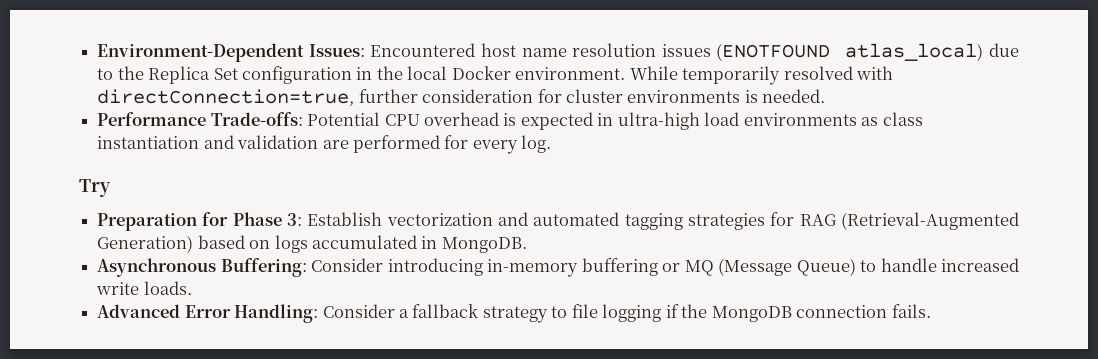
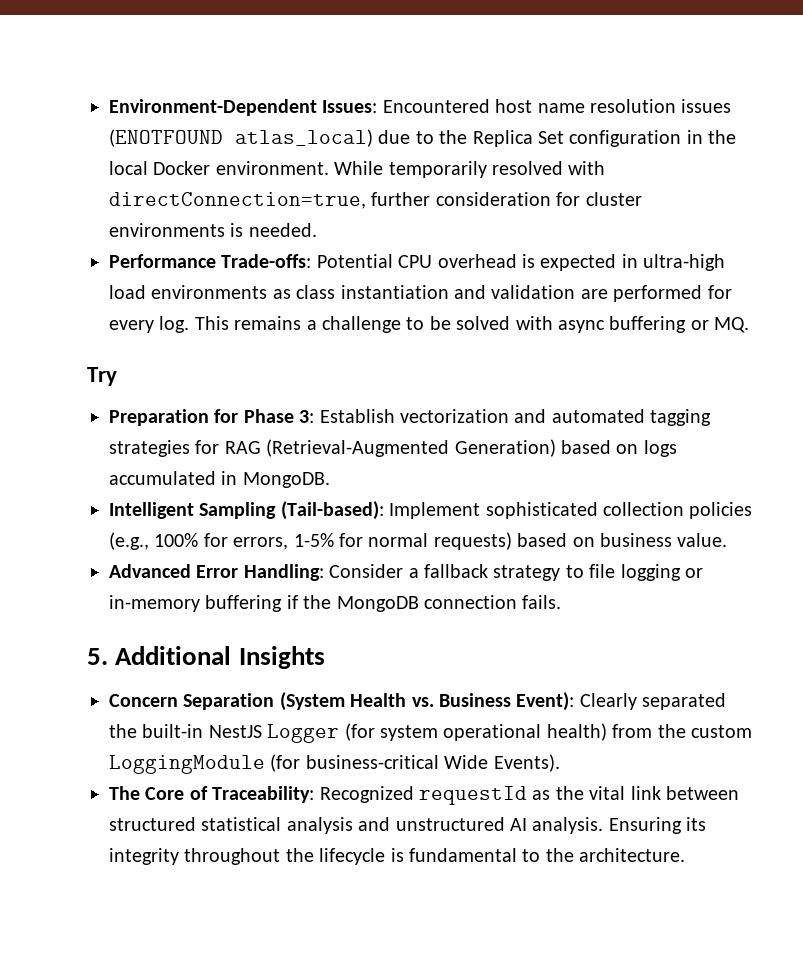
(552, 144) none -> [194,316,750,333] This remains a challenge to be solved with async buffering or MQ.
[97,258,1019,277] [96,281,192,295] Asynchronous Buffering: Consider introducing in-memory buffering or MQ (Message Queue) to handle increased write loads. -> [109,501,753,520] [109,532,728,550] Intelligent Sampling (Tail-based): Implement sophisticated collection policies (e.g., 100% for errors, 1-5% for normal requests) based on business value.
(662, 313) none -> [684,568,703,578] [109,595,283,612] or in-memory buffering
(931, 311) none -> [87,646,325,669] [109,692,727,711] [109,723,752,743] [109,754,560,774] [109,786,739,805] [109,817,707,834] [109,848,686,865] // 5. Additional Insights // Concern Separation (System Health vs. Business Event): Clearly separated the built-in NestJS Logger (for system operational health) from the custom LoggingModule (for business-critical Wide Events). // The Core of Traceability: Recognized requestId as the vital link between structured statistical analysis and unstructured AI analysis. Ensuring its integrity throughout the lifecycle is fundamental to the architecture.

